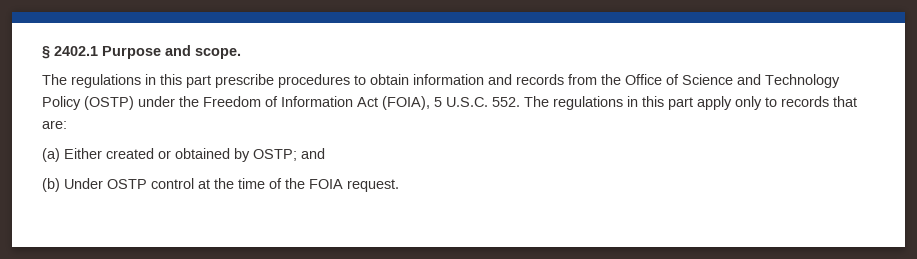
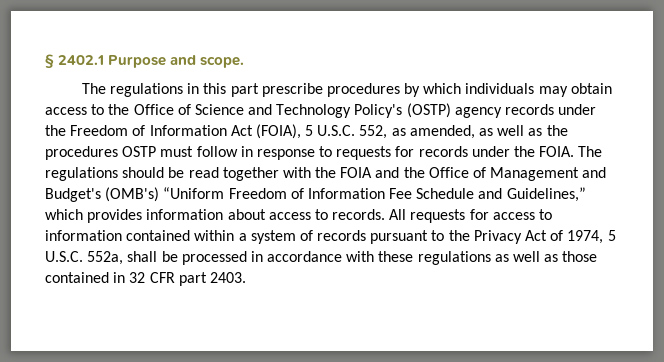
[354,74,597,85] to obtain information and records from -> [404,83,612,97] [45,104,105,115] by which individuals may obtain access to
[42,96,134,110] Policy (OSTP) -> [354,103,555,118] Policy's (OSTP) agency records
[492,96,857,110] [42,120,67,129] [42,148,325,162] [42,178,399,192] 552. The regulations in this part apply only to records that are: // (a) Either created or obtained by OSTP; and // (b) Under OSTP control at the time of the FOIA request. -> [359,125,568,139] [45,146,603,160] [45,167,607,181] [45,187,586,202] [45,209,553,223] [45,230,616,244] [45,251,598,265] [45,272,246,286] 552, as amended, as well as the procedures OSTP must follow in response to requests for records under the FOIA. The regulations should be read together with the FOIA and the Office of Management and Budget's (OMB's) “Uniform Freedom of Information Fee Schedule and Guidelines,” which provides information about access to records. All requests for access to information contained within a system of records pursuant to the Privacy Act of 1974, 5 U.S.C. 552a, shall be processed in accordance with these regulations as well as those contained in 32 CFR part 2403.

